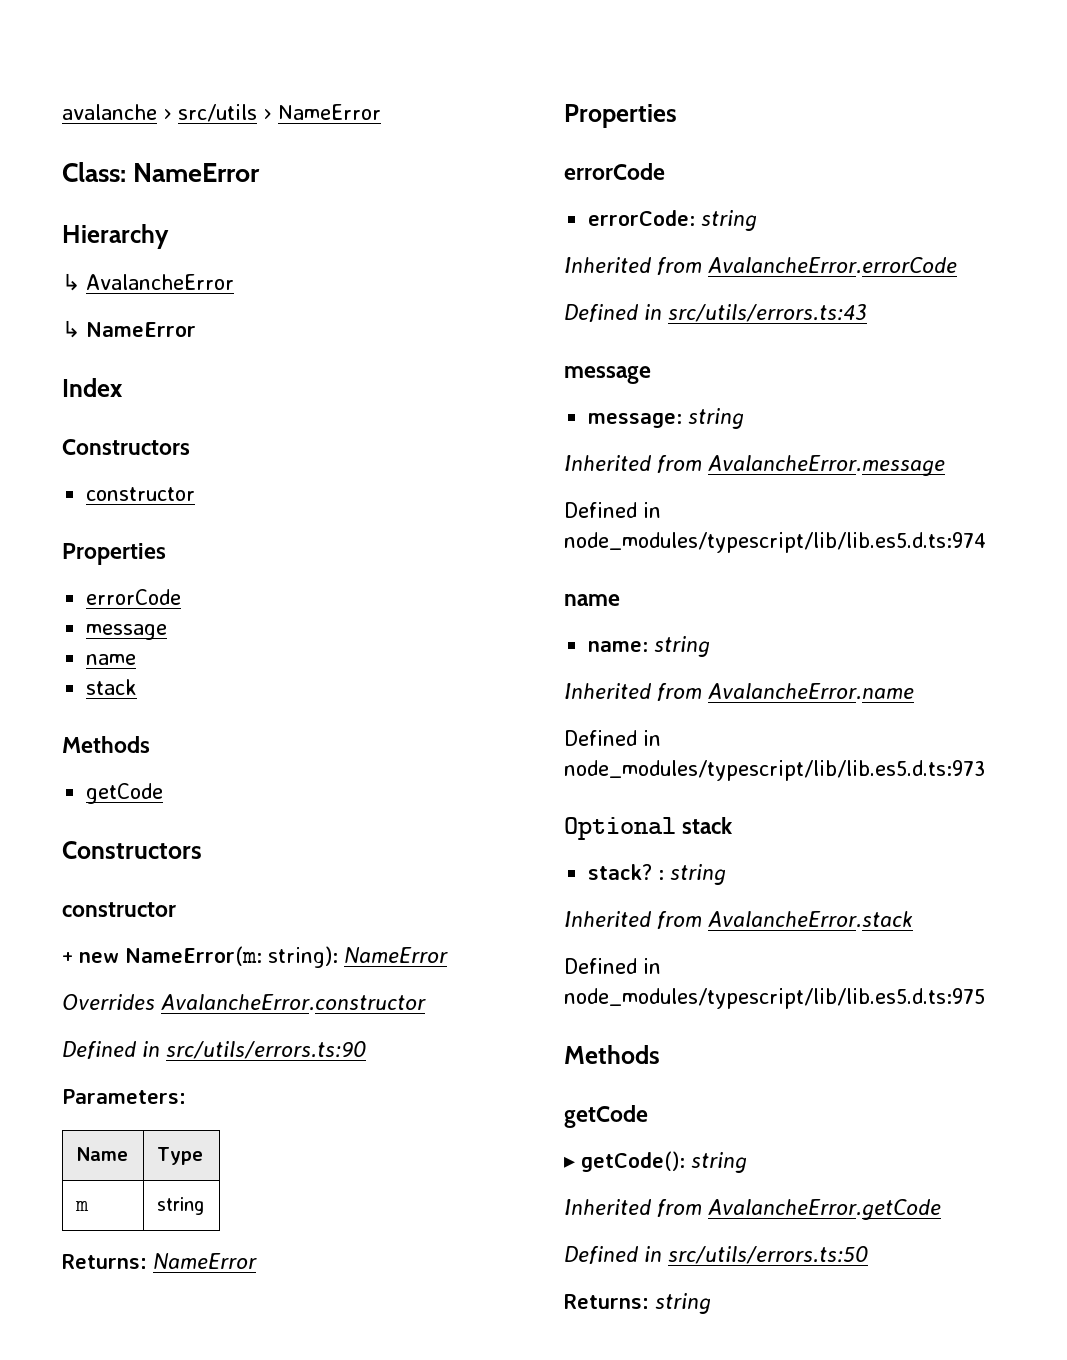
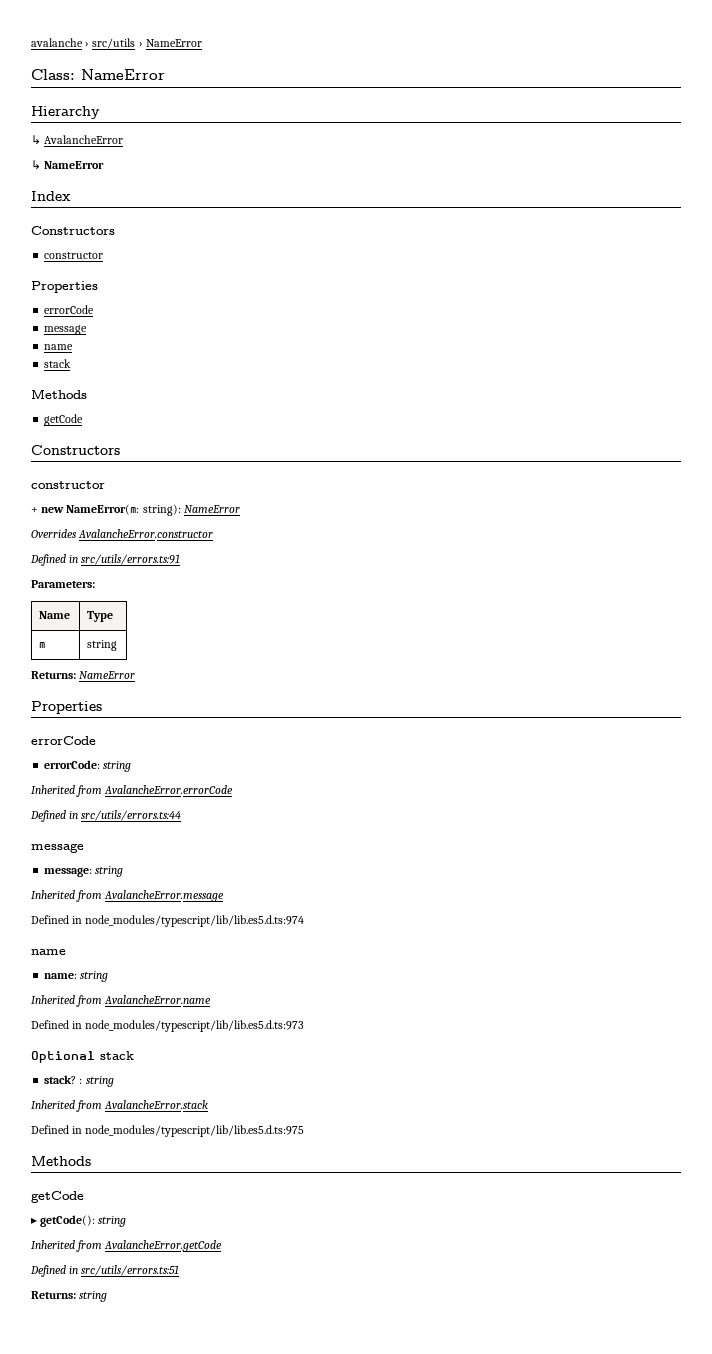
[166,1041,366,1059] src/utils/errors.ts:90 -> [81,554,181,565] src/utils/errors.ts:91
[668,304,867,322] src/utils/errors.ts:43 -> [81,810,182,821] src/utils/errors.ts:44
[668,1246,868,1264] src/utils/errors.ts:50 -> [81,1265,180,1276] src/utils/errors.ts:51

